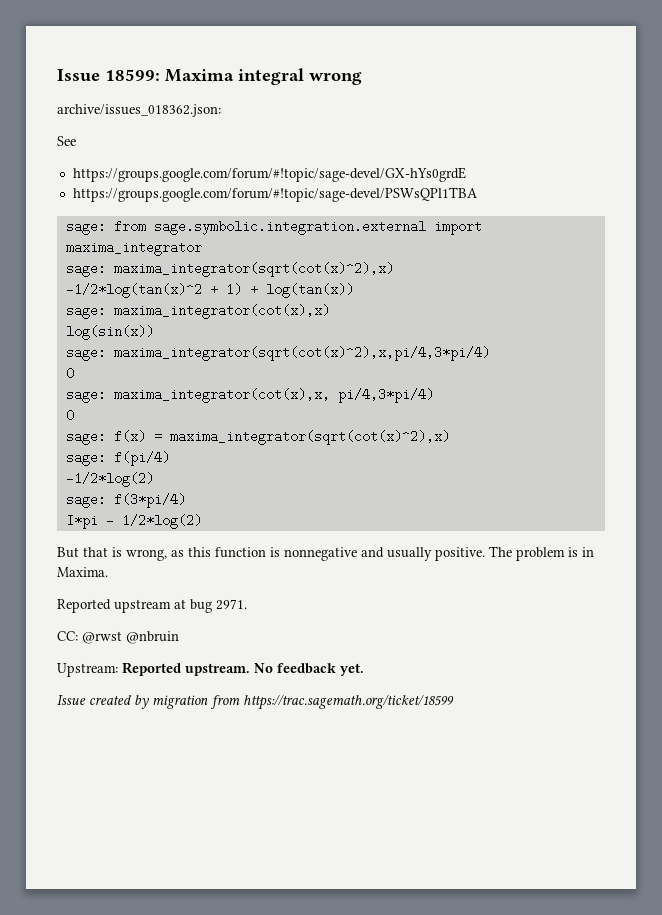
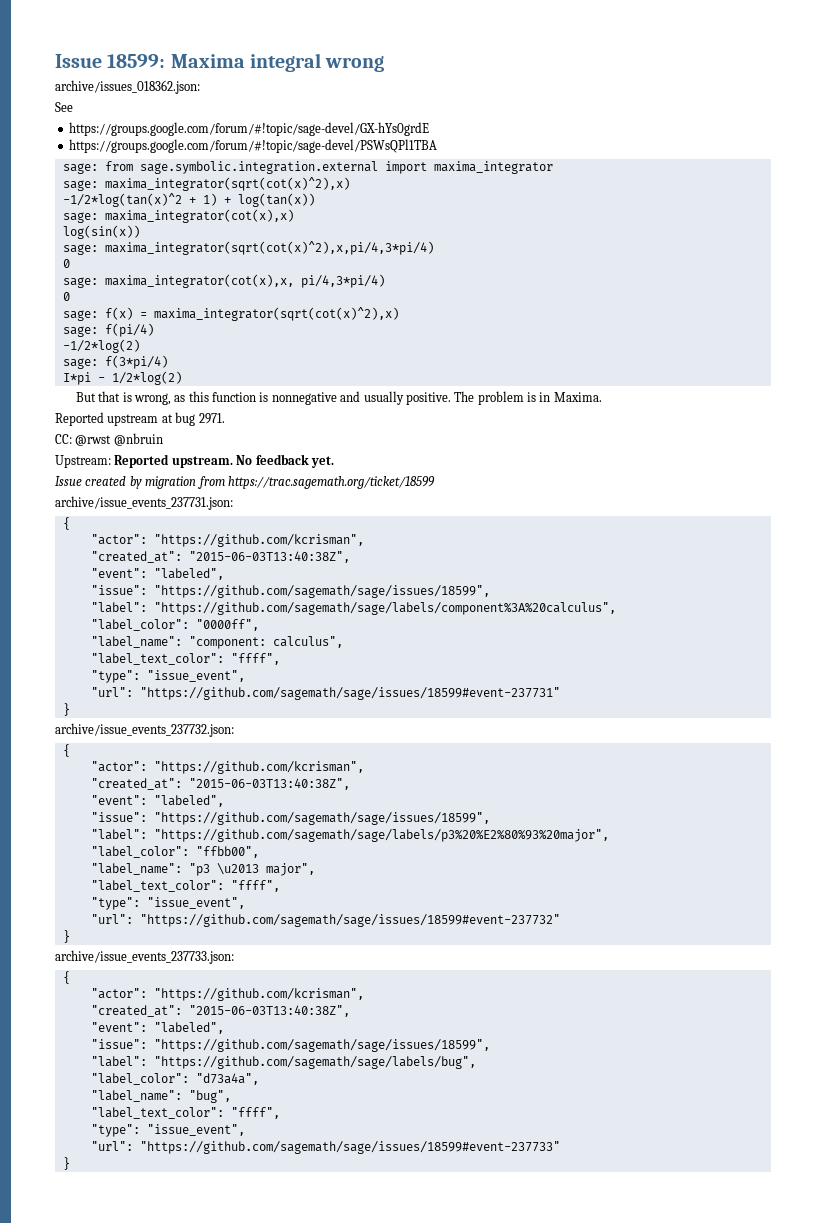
(454, 702) none -> [55,496,233,510] [62,517,70,530] [90,534,364,547] [90,551,350,563] [90,568,224,580] [90,585,490,598] [90,602,616,615] [90,619,259,631] [90,636,343,649] [90,653,280,665] [90,670,245,683] [90,687,560,700] [62,703,70,716] [55,723,234,737] [62,744,70,757] [90,761,364,774] [90,778,350,790] [90,795,224,807] [90,812,490,825] [90,829,609,842] [90,846,259,858] [90,863,315,876] [90,880,280,892] [90,897,245,910] [90,914,560,927] [62,930,70,943] [55,950,234,964] [62,971,70,984] [90,988,364,1001] [90,1005,350,1017] [90,1022,224,1034] [90,1039,490,1052] [90,1056,476,1069] [90,1073,259,1085] [90,1090,231,1103] [90,1107,280,1119] [90,1124,245,1137] [90,1141,560,1154] [62,1157,70,1170] // archive/issue_events_237731.json: // { // "actor": "https://github.com/kcrisman", // "created_at": "2015-06-03T13:40:38Z", // "event": "labeled", // "issue": "https://github.com/sagemath/sage/issues/18599", // "label": "https://github.com/sagemath/sage/labels/component%3A%20calculus", // "label_color": "0000ff", // "label_name": "component: calculus", // "label_text_color": "ffff", // "type": "issue_event", // "url": "https://github.com/sagemath/sage/issues/18599#event-237731" // } // archive/issue_events_237732.json: // { // "actor": "https://github.com/kcrisman", // "created_at": "2015-06-03T13:40:38Z", // "event": "labeled", // "issue": "https://github.com/sagemath/sage/issues/18599", // "label": "https://github.com/sagemath/sage/labels/p3%20%E2%80%93%20major", // "label_color": "ffbb00", // "label_name": "p3 \u2013 major", // "label_text_color": "ffff", // "type": "issue_event", // "url": "https://github.com/sagemath/sage/issues/18599#event-237732" // } // archive/issue_events_237733.json: // { // "actor": "https://github.com/kcrisman", // "created_at": "2015-06-03T13:40:38Z", // "event": "labeled", // "issue": "https://github.com/sagemath/sage/issues/18599", // "label": "https://github.com/sagemath/sage/labels/bug", // "label_color": "d73a4a", // "label_name": "bug", // "label_text_color": "ffff", // "type": "issue_event", // "url": "https://github.com/sagemath/sage/issues/18599#event-237733" // }

